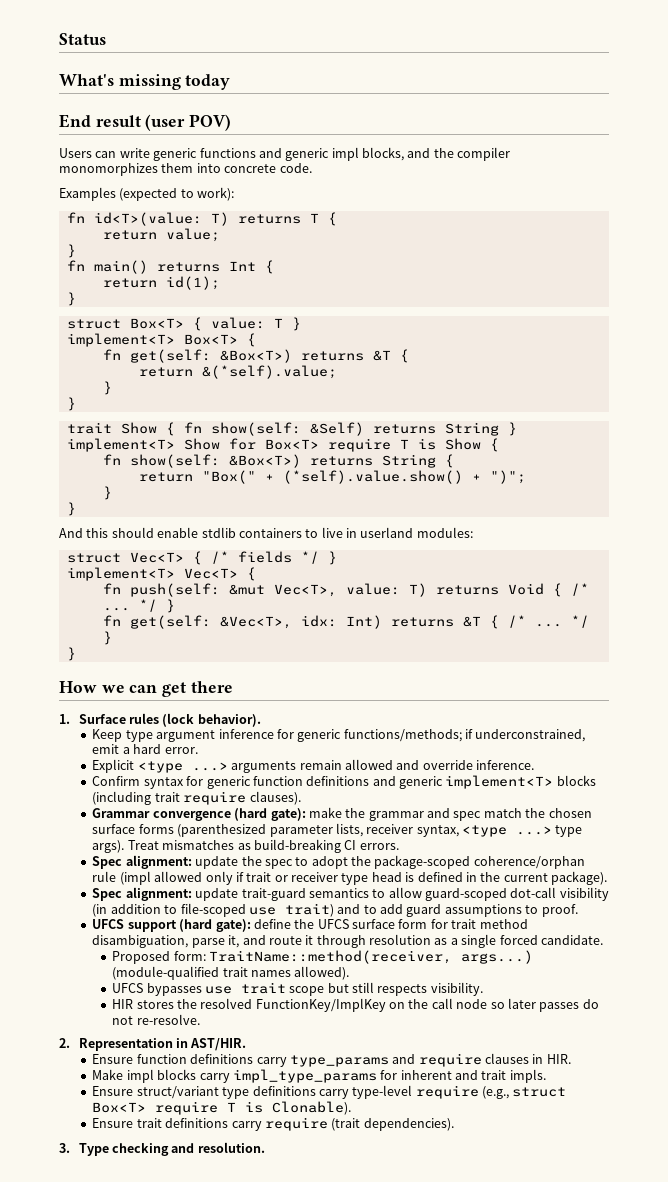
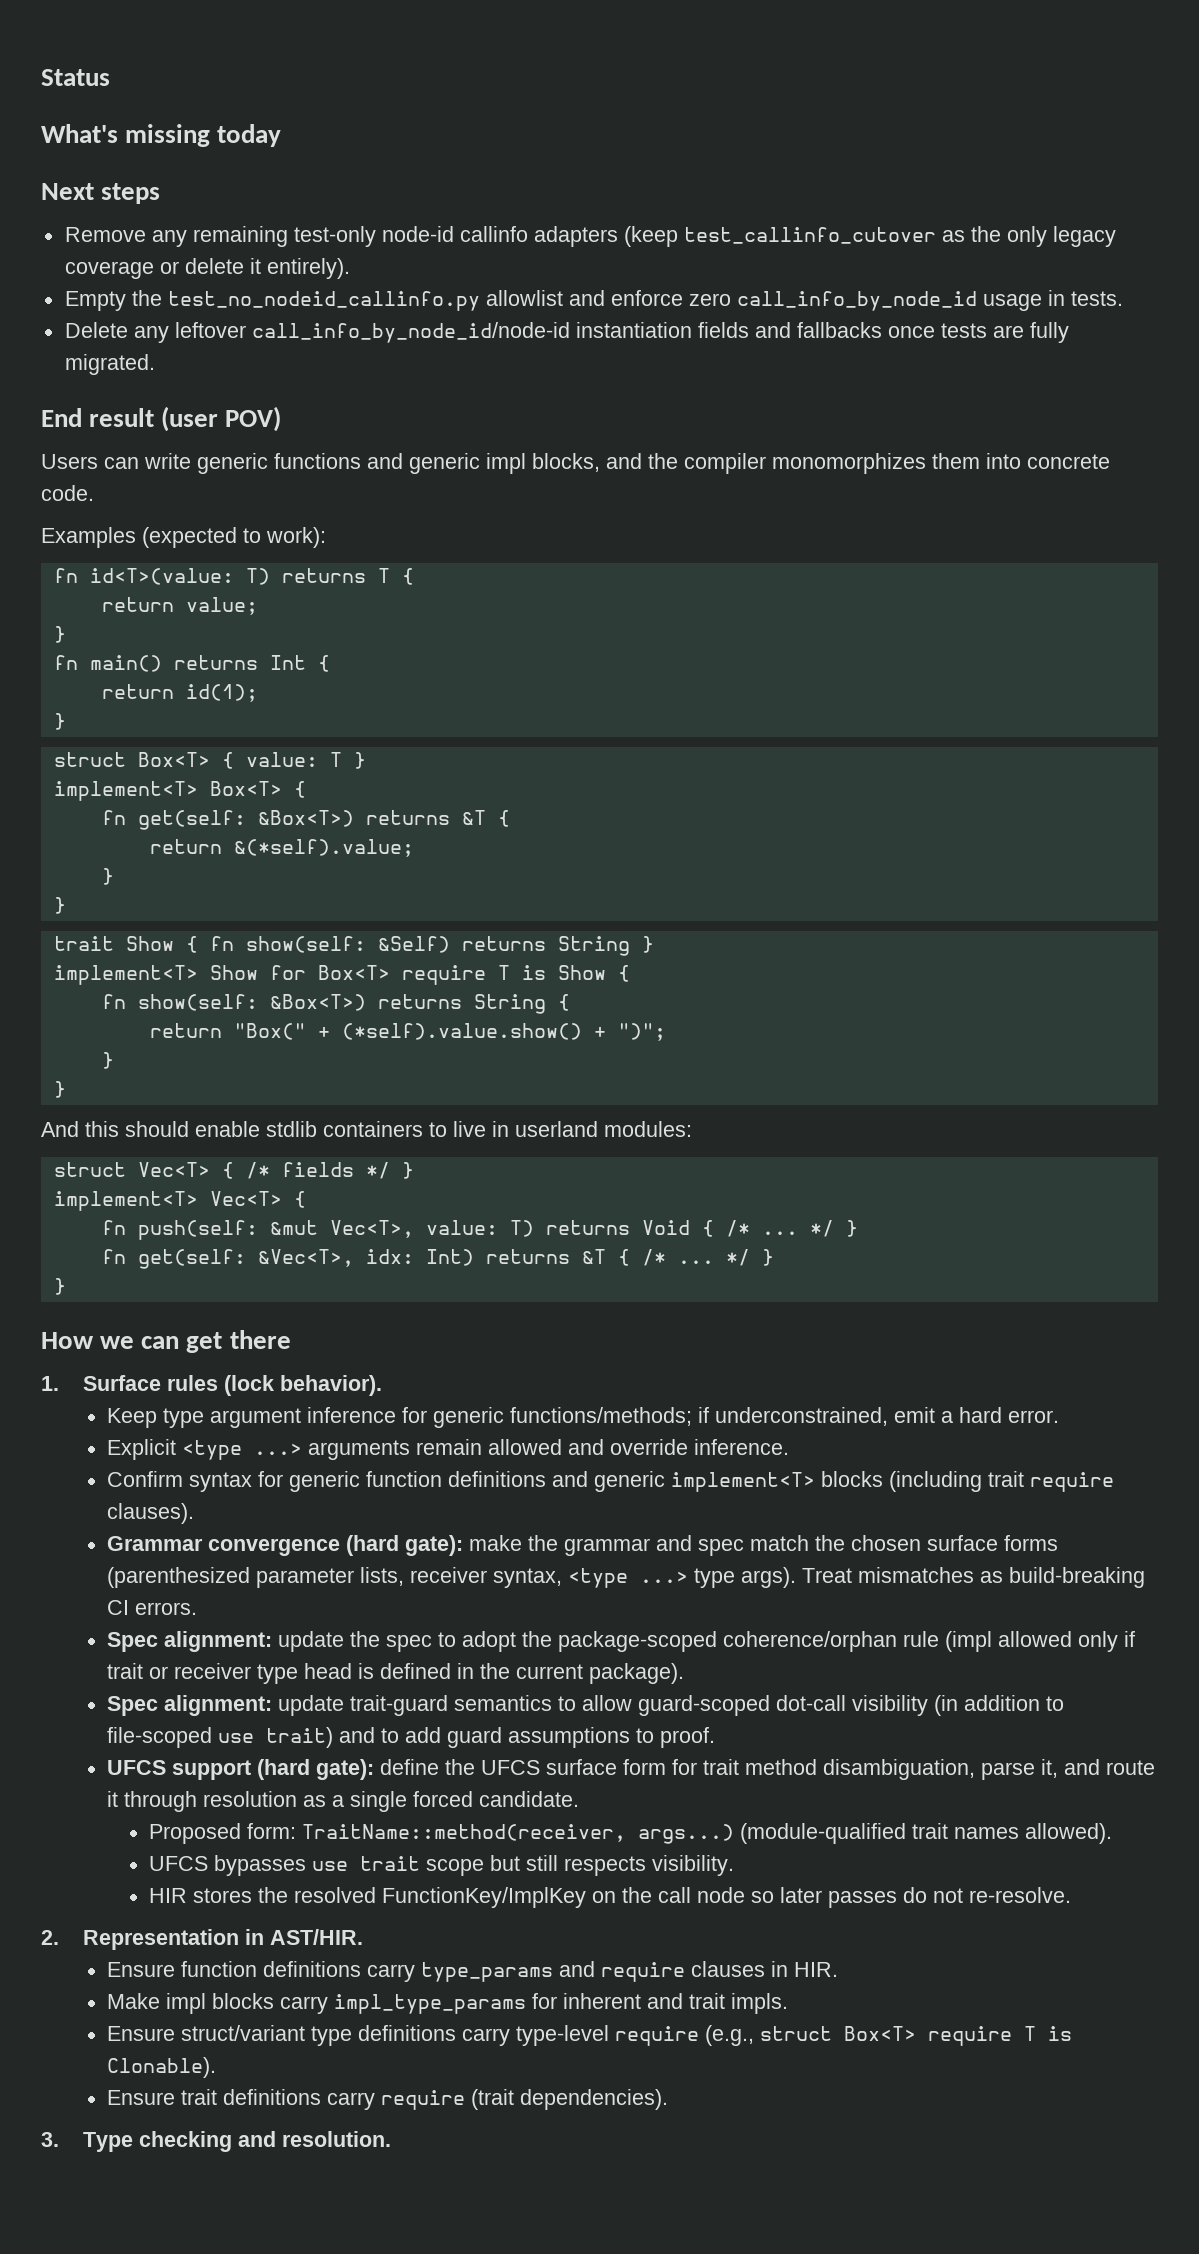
(231, 82) none -> [41,183,161,204] [64,226,1116,247] [64,258,350,279] [64,290,1123,311] [64,322,1069,343] [64,354,155,375] // Next steps // Remove any remaining test-only node-id callinfo adapters (keep test_callinfo_cutover as the only legacy coverage or delete it entirely). // Empty the test_no_nodeid_callinfo.py allowlist and enforce zero call_info_by_node_id usage in tests. // Delete any leftover call_info_by_node_id/node-id instantiation fields and fallbacks once tests are fully migrated.

